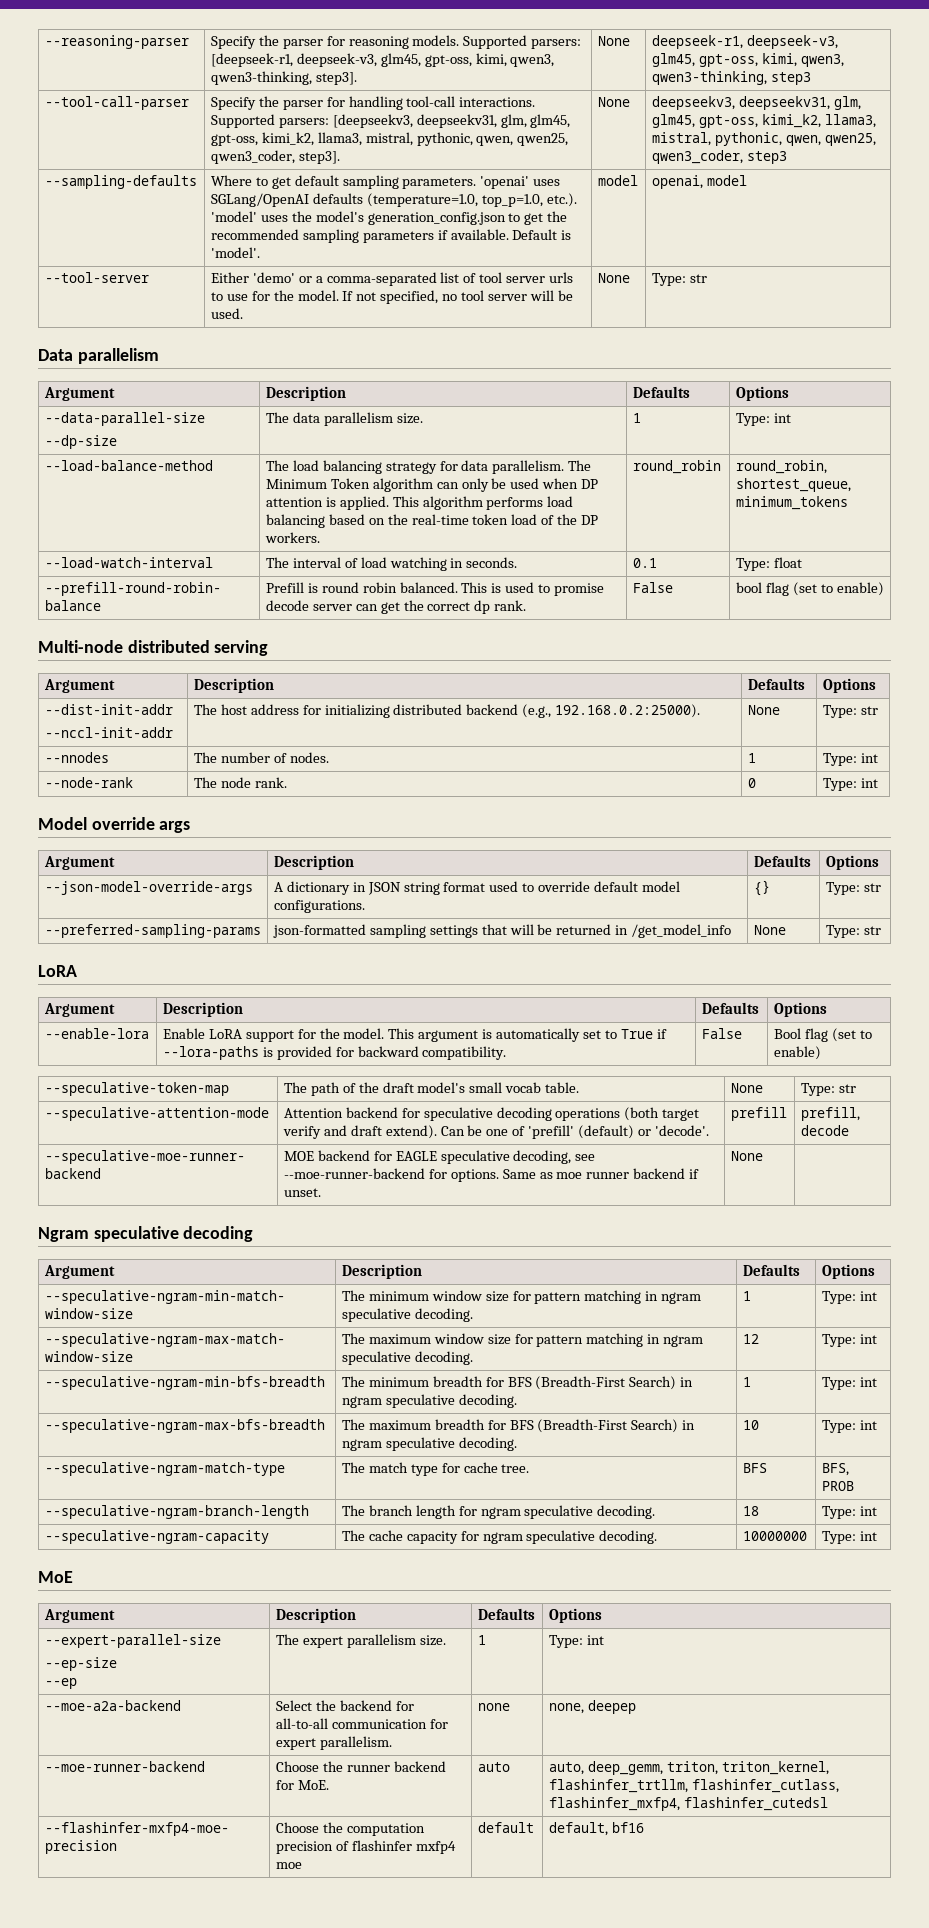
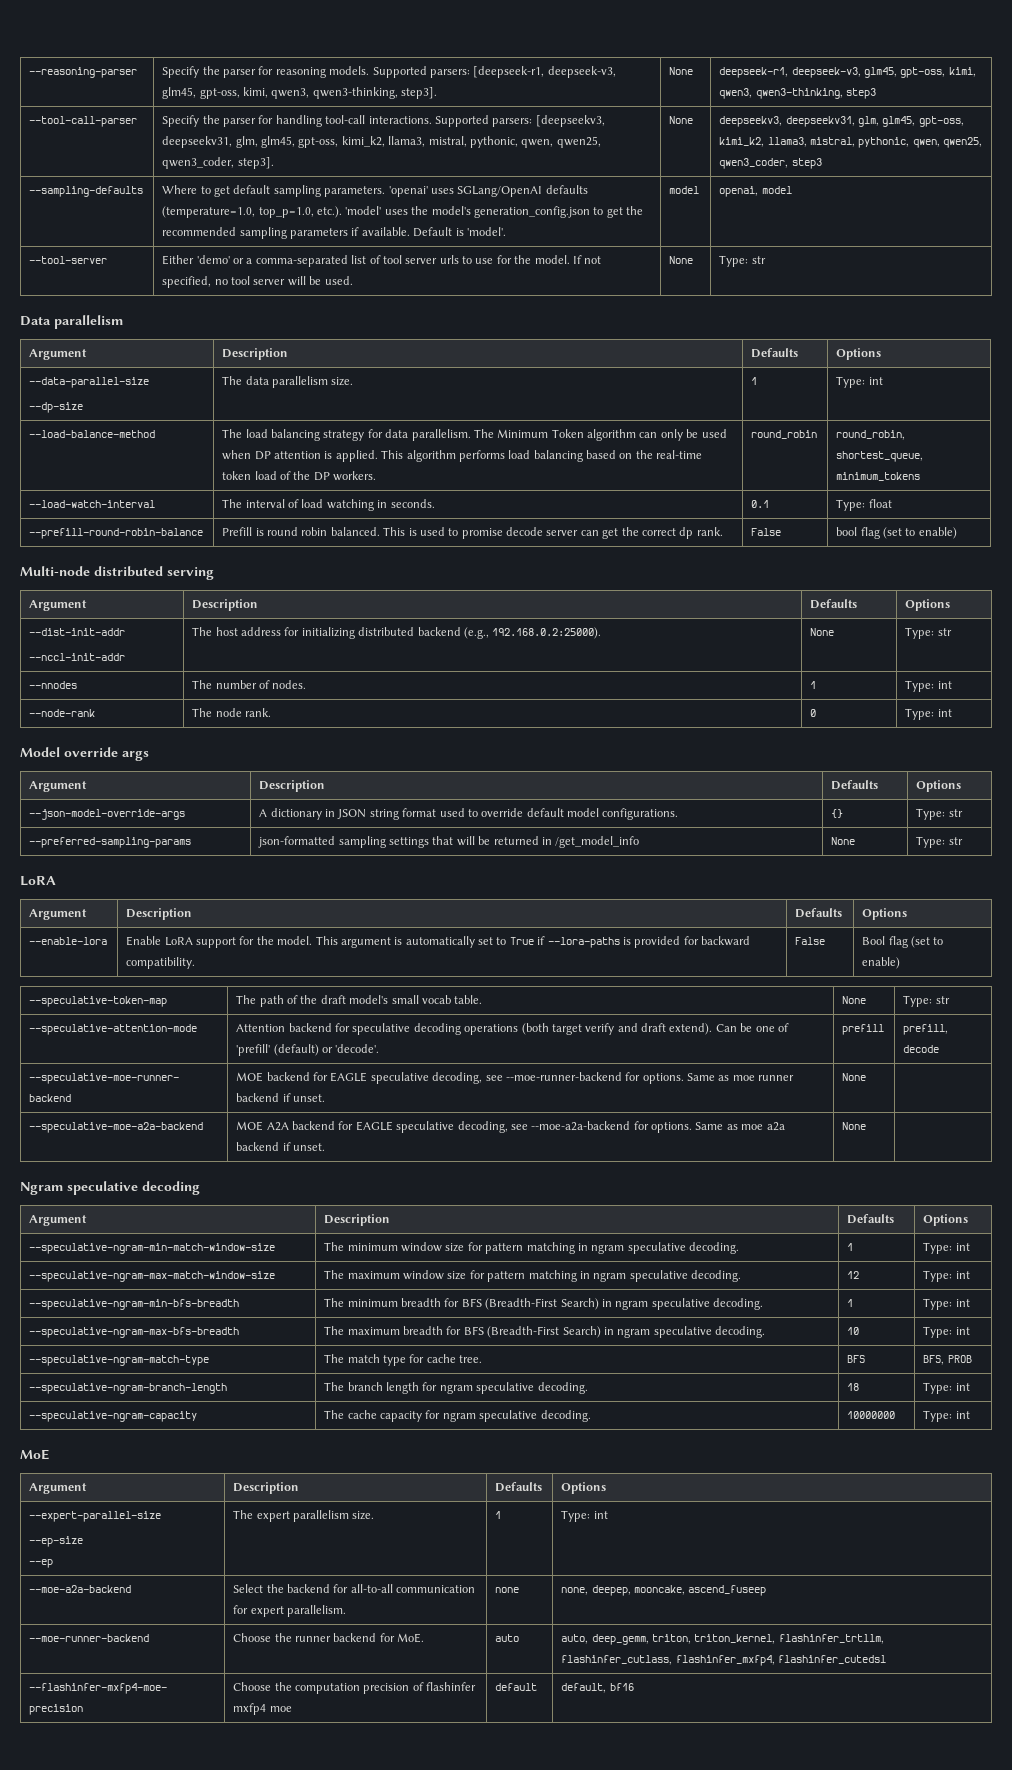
(763, 1156) none -> [29,1122,204,1133] [236,1121,785,1133] [236,1142,326,1151] [842,1122,867,1130] // --speculative-moe-a2a-backend | MOE A2A backend for EAGLE speculative decoding, see --moe-a2a-backend for options. Same as moe a2a backend if unset. | None |
[587,1700,636,1714] deepep -> [591,1585,767,1596] deepep, mooncake, ascend_fuseep

